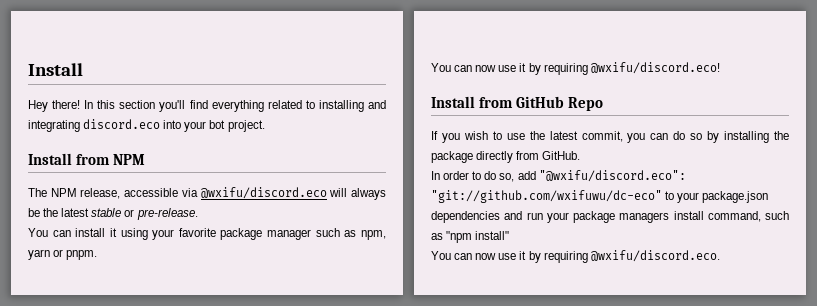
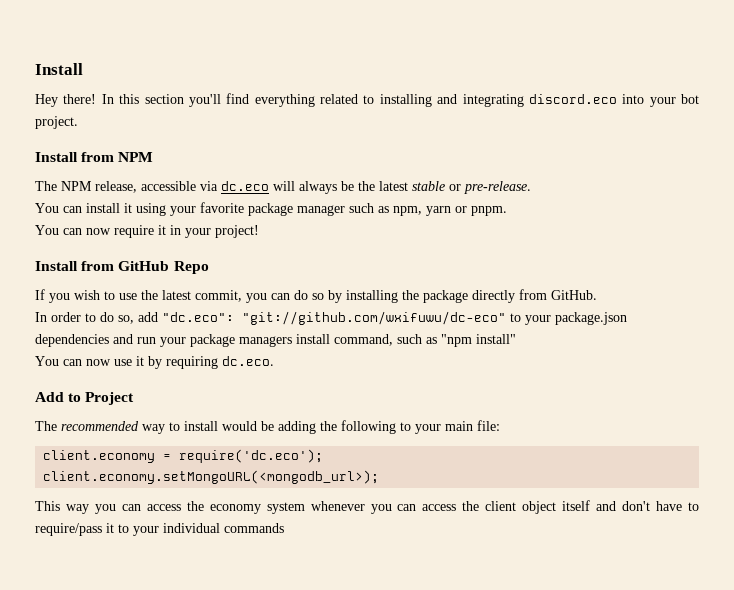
[200,187,327,199] @wxifu/discord.eco -> [221,181,269,191] dc.eco
[498,62,720,75] use it by requiring @wxifu/discord.eco! -> [114,225,259,238] require it in your project!
[538,170,686,182] "@wxifu/discord.eco": -> [162,312,234,322] "dc.eco":
[590,250,720,262] @wxifu/discord.eco. -> [222,356,274,366] [35,392,135,405] [35,420,500,434] [43,449,324,463] [43,470,380,484] [35,500,700,514] [35,523,284,536] dc.eco. // Add to Project // The recommended way to install would be adding the following to your main file: // client.economy = require('dc.eco'); // client.economy.setMongoURL(<mongodb_url>); // This way you can access the economy system whenever you can access the client object itself and don't have to require/pass it to your individual commands

